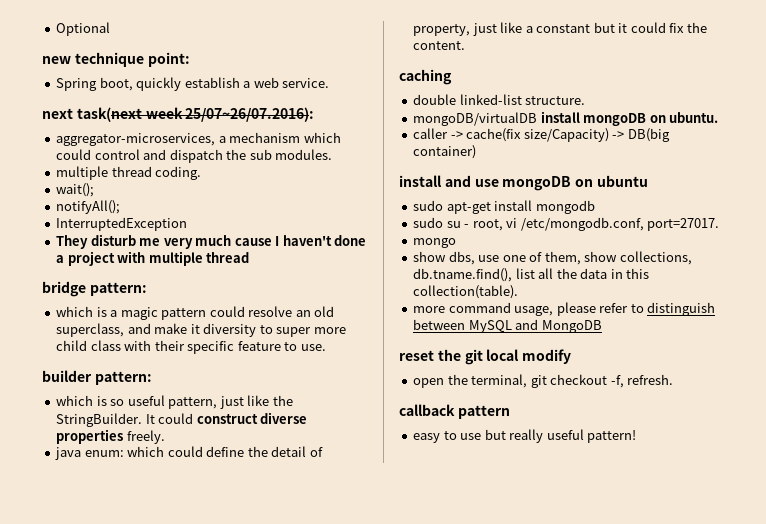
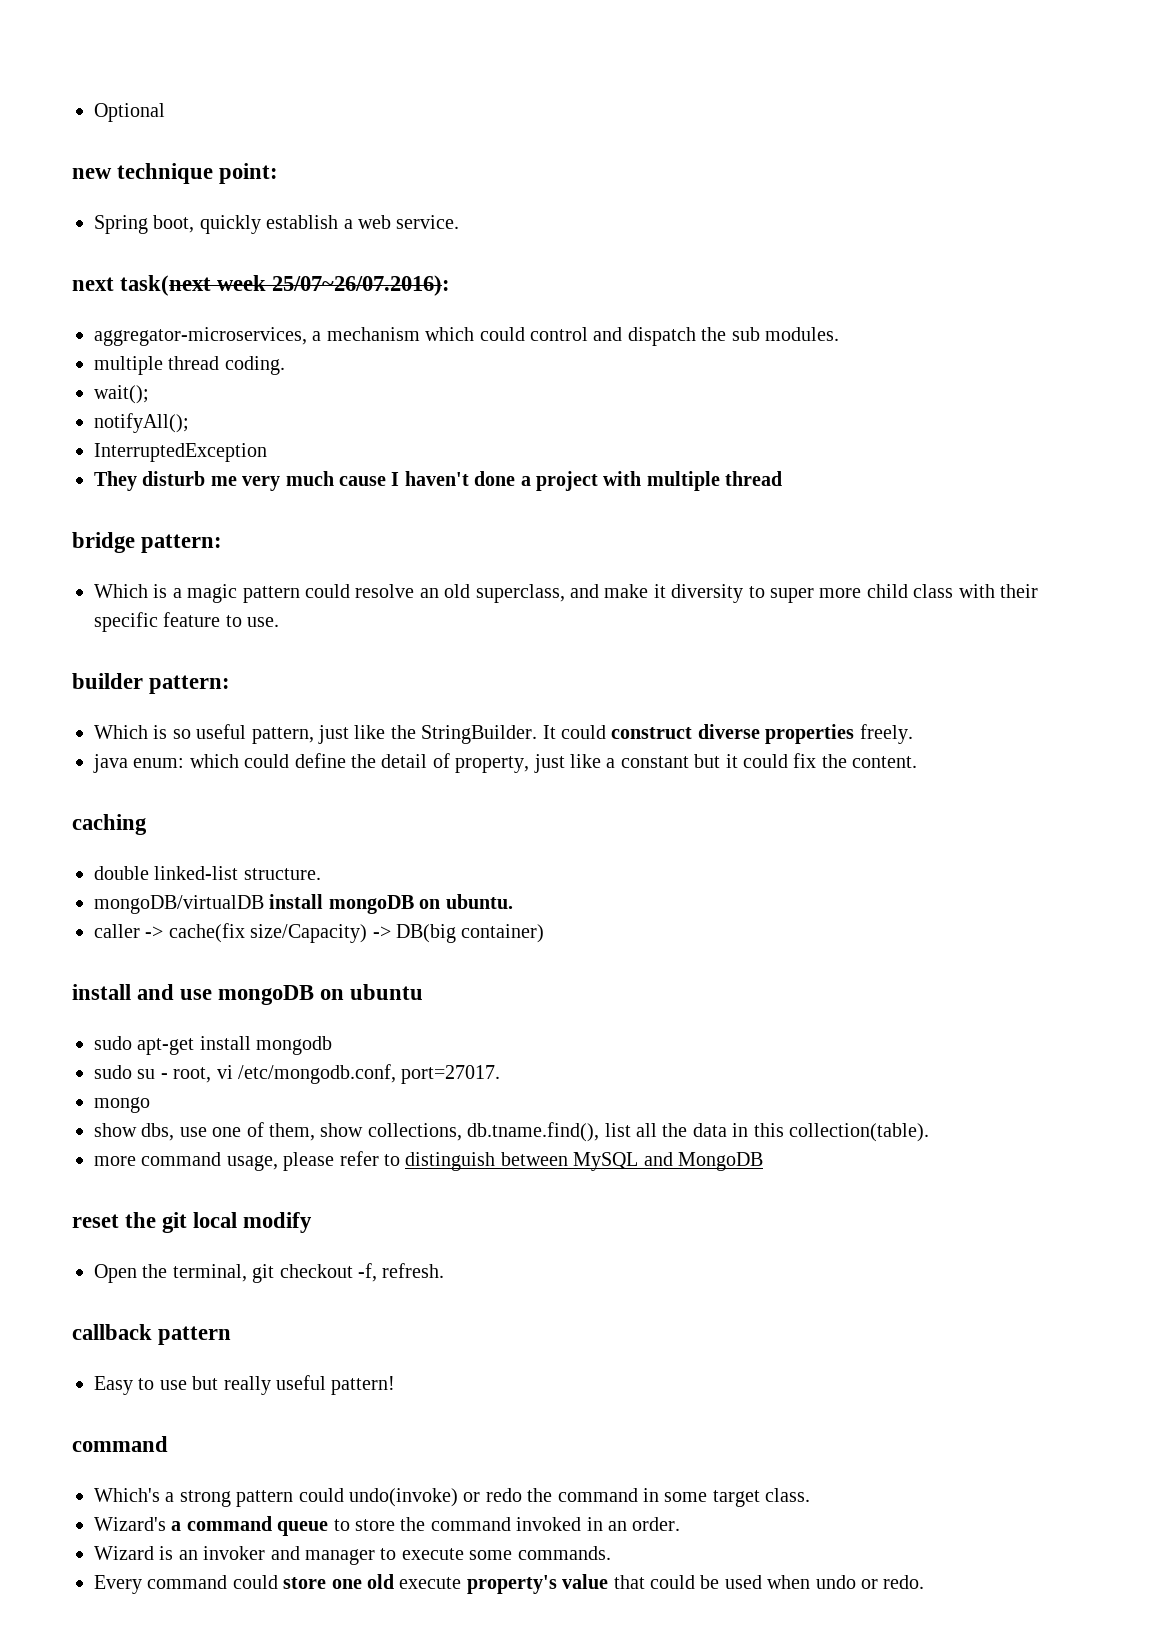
[56,306,94,317] which -> [94,584,148,598] Which
[56,395,94,406] which -> [94,725,148,739] Which
[413,378,445,388] open -> [94,1264,137,1283] Open
[413,433,441,443] easy -> [94,1376,133,1395] Easy
(637, 436) none -> [72,1436,168,1452] [94,1488,811,1507] [94,1516,681,1536] [94,1546,611,1565] [94,1574,925,1594] // command // Which's a strong pattern could undo(invoke) or redo the command in some target class. // Wizard's a command queue to store the command invoked in an order. // Wizard is an invoker and manager to execute some commands. // Every command could store one old execute property's value that could be used when undo or redo.

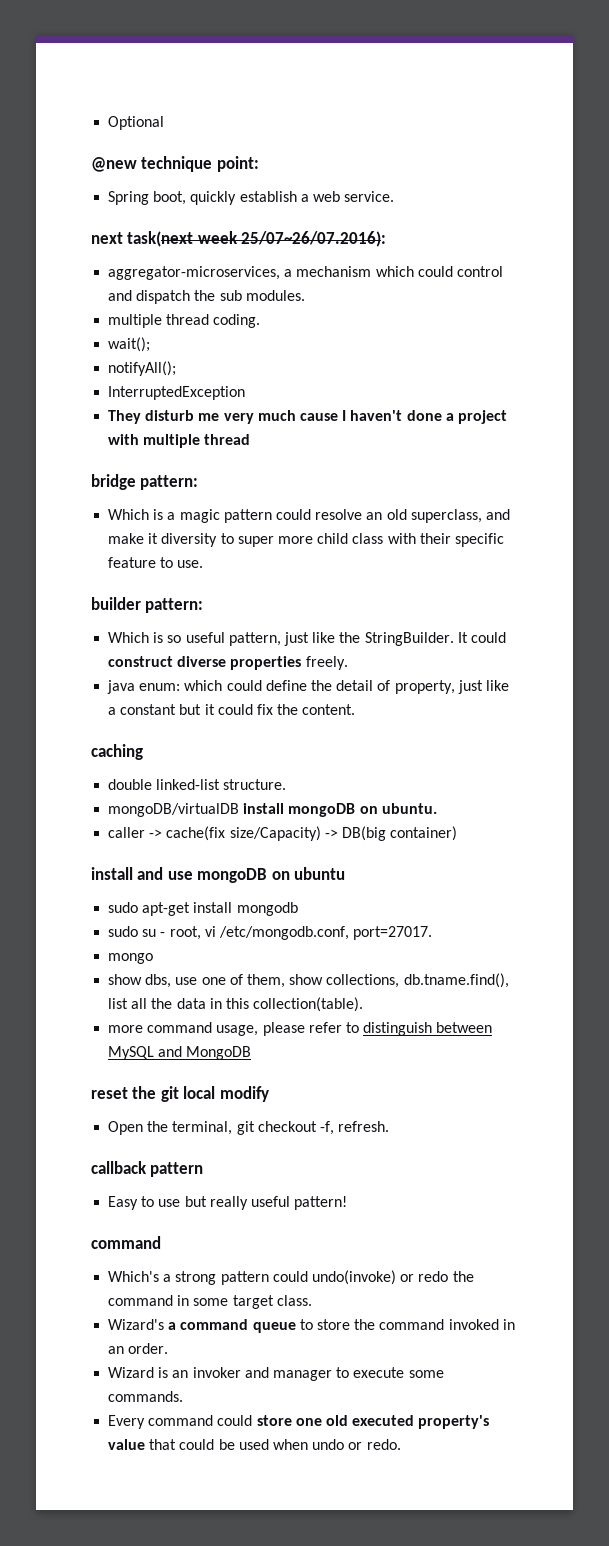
[72,168,112,179] new -> [91,157,137,172] @new
[399,1577,462,1589] execute -> [352,1415,415,1426] executed

